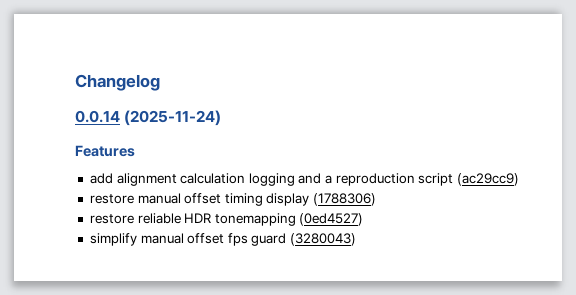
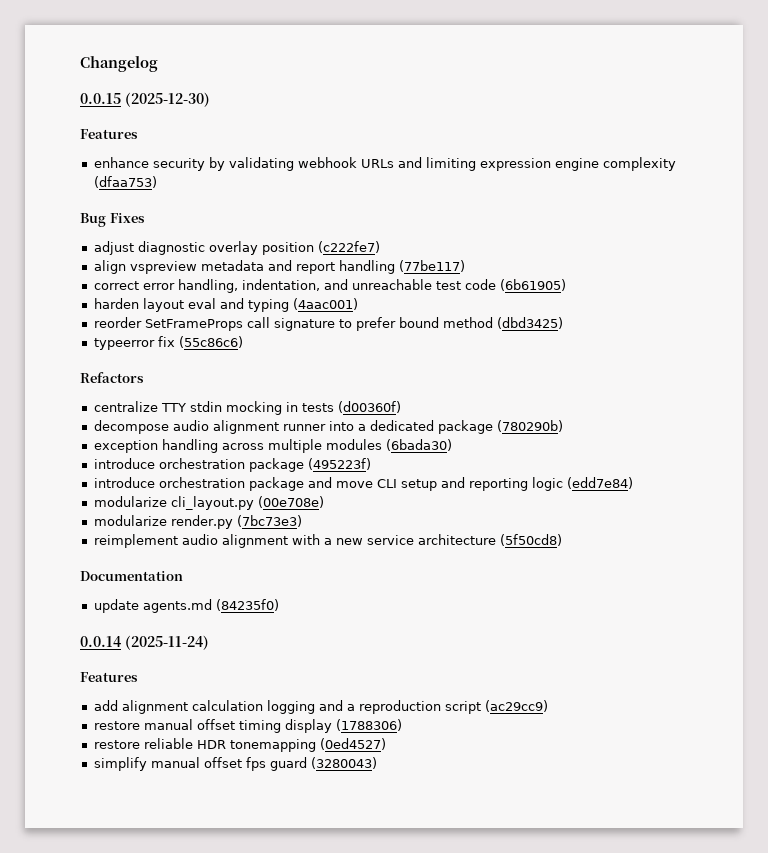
(160, 82) none -> [80,92,210,107] [80,129,138,139] [93,157,676,171] [93,176,157,188] [80,213,145,227] [93,241,380,255] [93,260,465,274] [93,279,566,293] [93,298,358,312] [93,317,563,331] [93,336,243,350] [80,372,144,383] [93,401,401,415] [93,420,563,434] [93,439,452,453] [93,458,371,472] [93,477,633,491] [93,496,324,510] [93,515,302,529] [93,534,562,548] [80,571,183,581] [93,599,279,613] // 0.0.15 (2025-12-30) // Features // enhance security by validating webhook URLs and limiting expression engine complexity (dfaa753) // Bug Fixes // adjust diagnostic overlay position (c222fe7) // align vspreview metadata and report handling (77be117) // correct error handling, indentation, and unreachable test code (6b61905) // harden layout eval and typing (4aac001) // reorder SetFrameProps call signature to prefer bound method (dbd3425) // typeerror fix (55c86c6) // Refactors // centralize TTY stdin mocking in tests (d00360f) // decompose audio alignment runner into a dedicated package (780290b) // exception handling across multiple modules (6bada30) // introduce orchestration package (495223f) // introduce orchestration package and move CLI setup and reporting logic (edd7e84) // modularize cli_layout.py (00e708e) // modularize render.py (7bc73e3) // reimplement audio alignment with a new service architecture (5f50cd8) // Documentation // update agents.md (84235f0)

